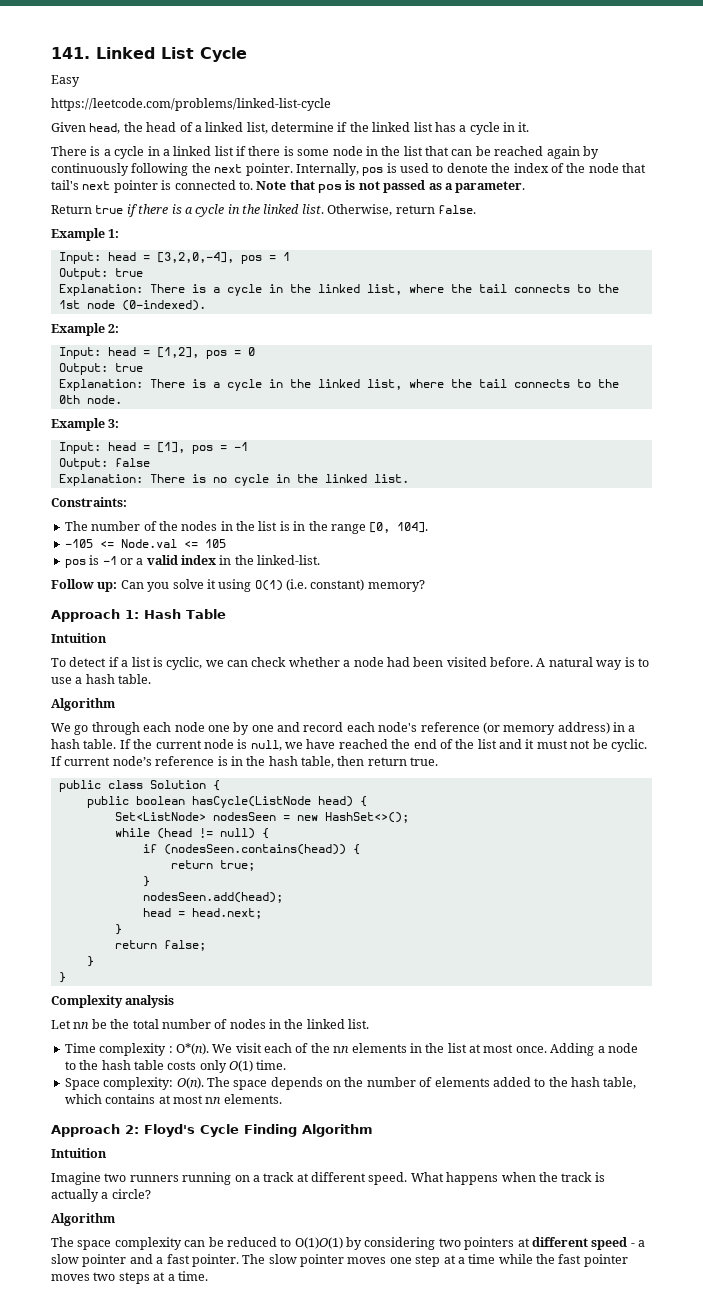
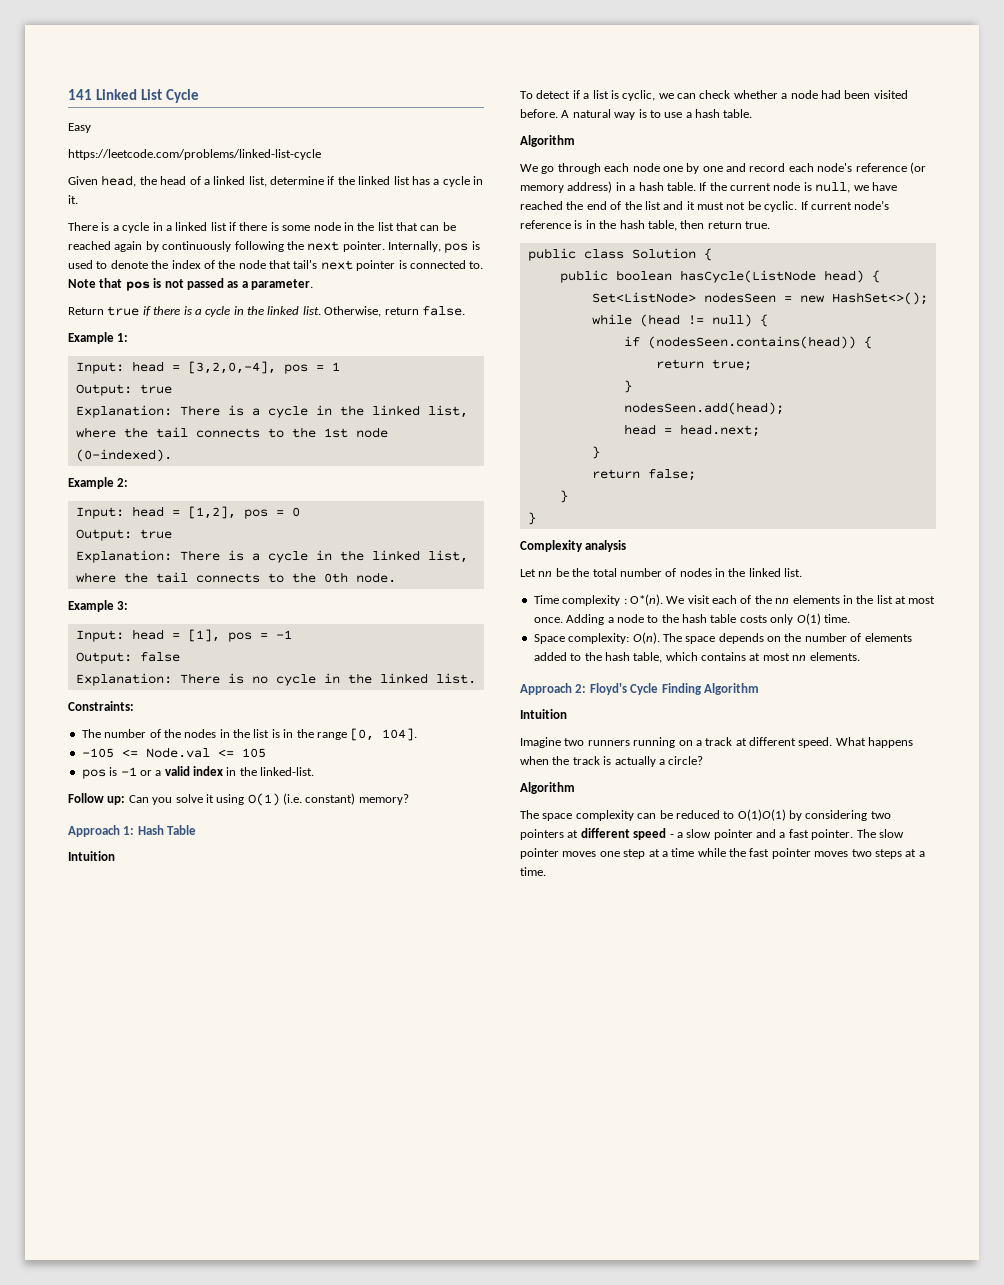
[51,47,90,59] 141. -> [68,89,92,100] 141

